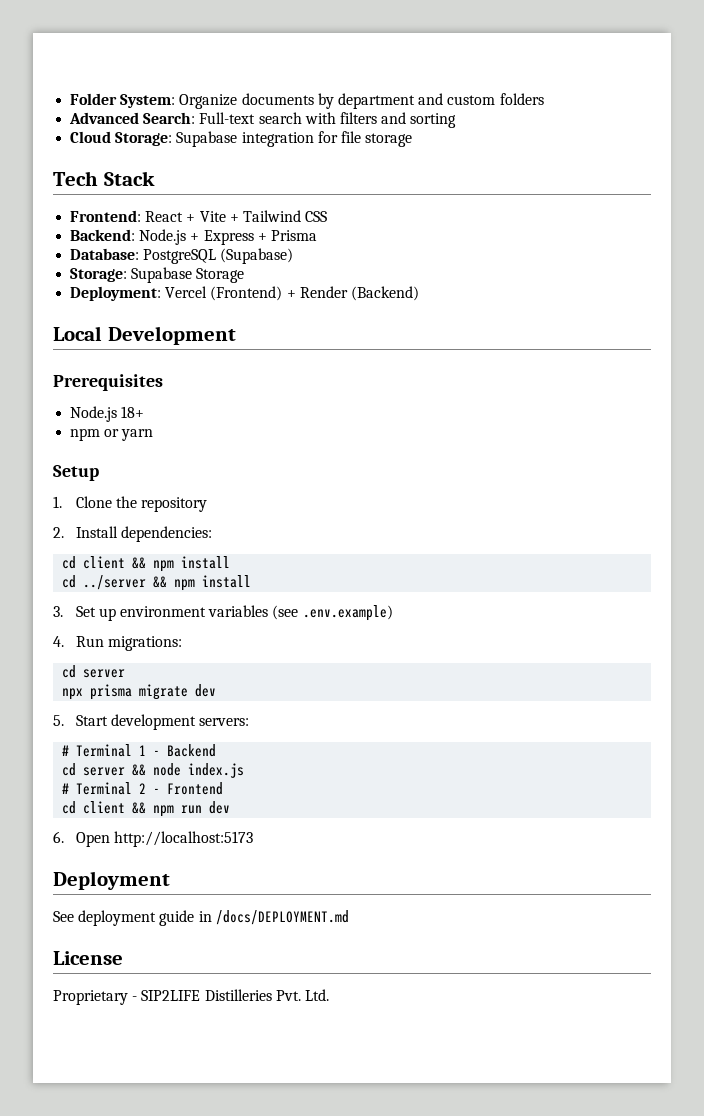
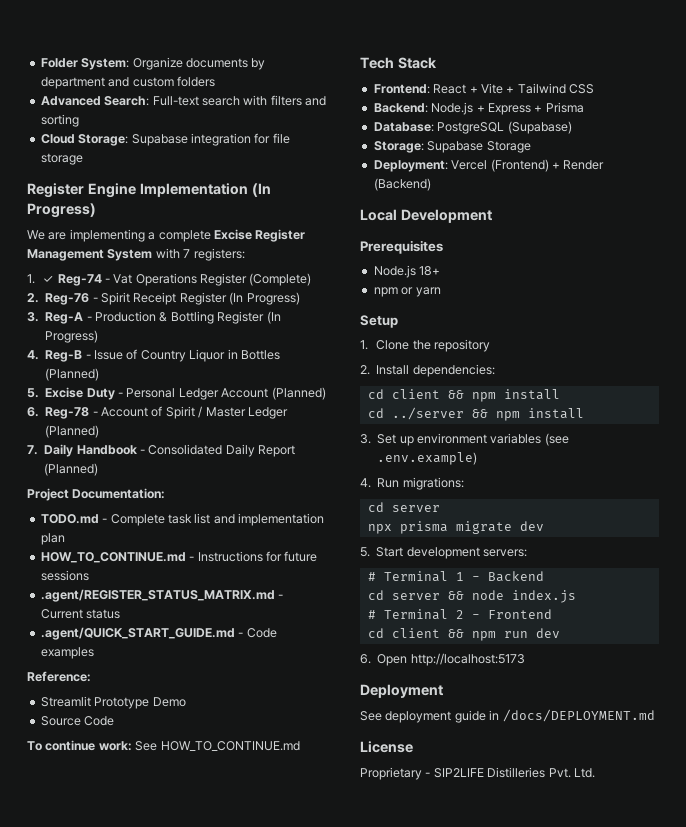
(413, 140) none -> [27,183,271,198] [27,203,96,218] [27,229,306,242] [27,248,245,261] [27,273,312,286] [27,292,300,305] [27,311,281,324] [45,330,99,343] [27,349,280,362] [45,368,100,381] [27,387,326,400] [27,406,288,419] [45,425,100,438] [27,444,296,457] [44,463,99,476] [27,488,166,501] [40,513,324,526] [40,533,65,545] [40,551,318,563] [40,570,89,581] [40,589,284,602] [40,609,121,619] [40,627,277,640] [40,647,94,659] [27,671,91,682] [40,696,186,709] [40,716,115,726] [27,740,300,751] // Register Engine Implementation (In Progress) // We are implementing a complete Excise Register Management System with 7 registers: // 1. ✓ Reg-74 - Vat Operations Register (Complete) // 2. Reg-76 - Spirit Receipt Register (In Progress) // 3. Reg-A - Production & Bottling Register (In Progress) // 4. Reg-B - Issue of Country Liquor in Bottles (Planned) // 5. Excise Duty - Personal Ledger Account (Planned) // 6. Reg-78 - Account of Spirit / Master Ledger (Planned) // 7. Daily Handbook - Consolidated Daily Report (Planned) // Project Documentation: // TODO.md - Complete task list and implementation plan // HOW_TO_CONTINUE.md - Instructions for future sessions // .agent/REGISTER_STATUS_MATRIX.md - Current status // .agent/QUICK_START_GUIDE.md - Code examples // Reference: // Streamlit Prototype Demo // Source Code // To continue work: See HOW_TO_CONTINUE.md

